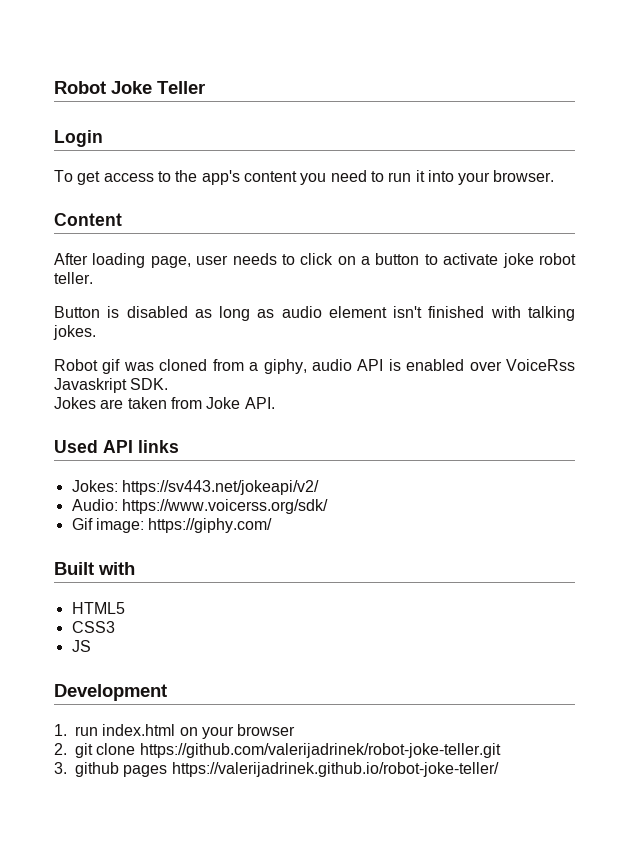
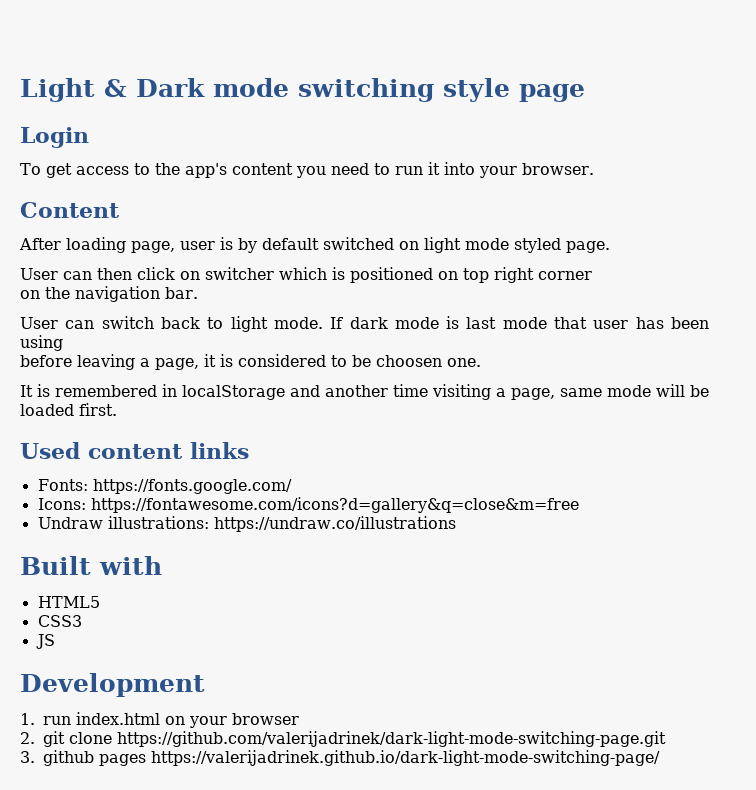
[54,81,205,94] Robot Joke Teller -> [20,78,585,102] Light & Dark mode switching style page
[232,253,576,268] [54,272,93,284] [54,306,575,321] [53,325,96,340] [54,359,575,374] [54,378,169,393] [54,397,275,409] needs to click on a button to activate joke robot teller. // Button is disabled as long as audio element isn't finished with talking jokes. // Robot gif was cloned from a giphy, audio API is enabled over VoiceRss Javaskript SDK. // Jokes are taken from Joke API. -> [220,237,610,253] [20,267,592,283] [20,286,198,302] [20,316,709,332] [20,335,63,351] [20,354,481,370] [20,384,709,400] [20,403,117,416] is by default switched on light mode styled page. // User can then click on switcher which is positioned on top right corner // on the navigation bar. // User can switch back to light mode. If dark mode is last mode that user has been using // before leaving a page, it is considered to be choosen one. // It is remembered in localStorage and another time visiting a page, same mode will be loaded first.
[103,440,133,453] API -> [88,444,183,459] content
[71,480,319,495] [71,499,328,514] [71,518,273,533] Jokes: https://sv443.net/jokeapi/v2/ // Audio: https://www.voicerss.org/sdk/ // Gif image: https://giphy.com/ -> [37,479,292,494] [37,497,579,513] [37,516,456,532] Fonts: https://fonts.google.com/ // Icons: https://fontawesome.com/icons?d=gallery&q=close&m=free // Undraw illustrations: https://undraw.co/illustrations
[139,743,501,758] https://github.com/valerijadrinek/robot-joke-teller.git -> [117,731,667,747] https://github.com/valerijadrinek/dark-light-mode-switching-page.git
[171,762,499,777] https://valerijadrinek.github.io/robot-joke-teller/ -> [151,750,661,766] https://valerijadrinek.github.io/dark-light-mode-switching-page/

